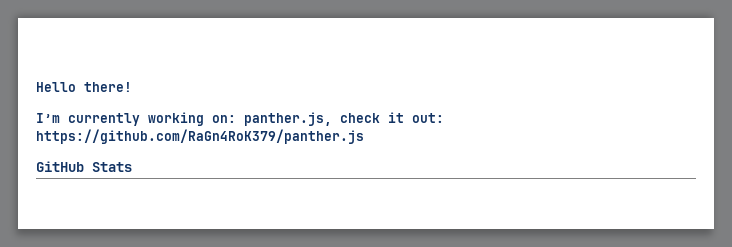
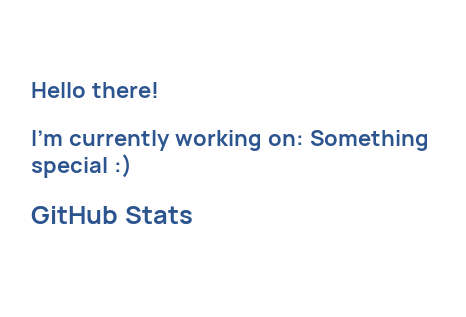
[244,112,444,126] [36,129,364,144] panther.js, check it out: https://github.com/RaGn4RoK379/panther.js -> [309,130,429,151] [31,154,132,178] Something special :)

